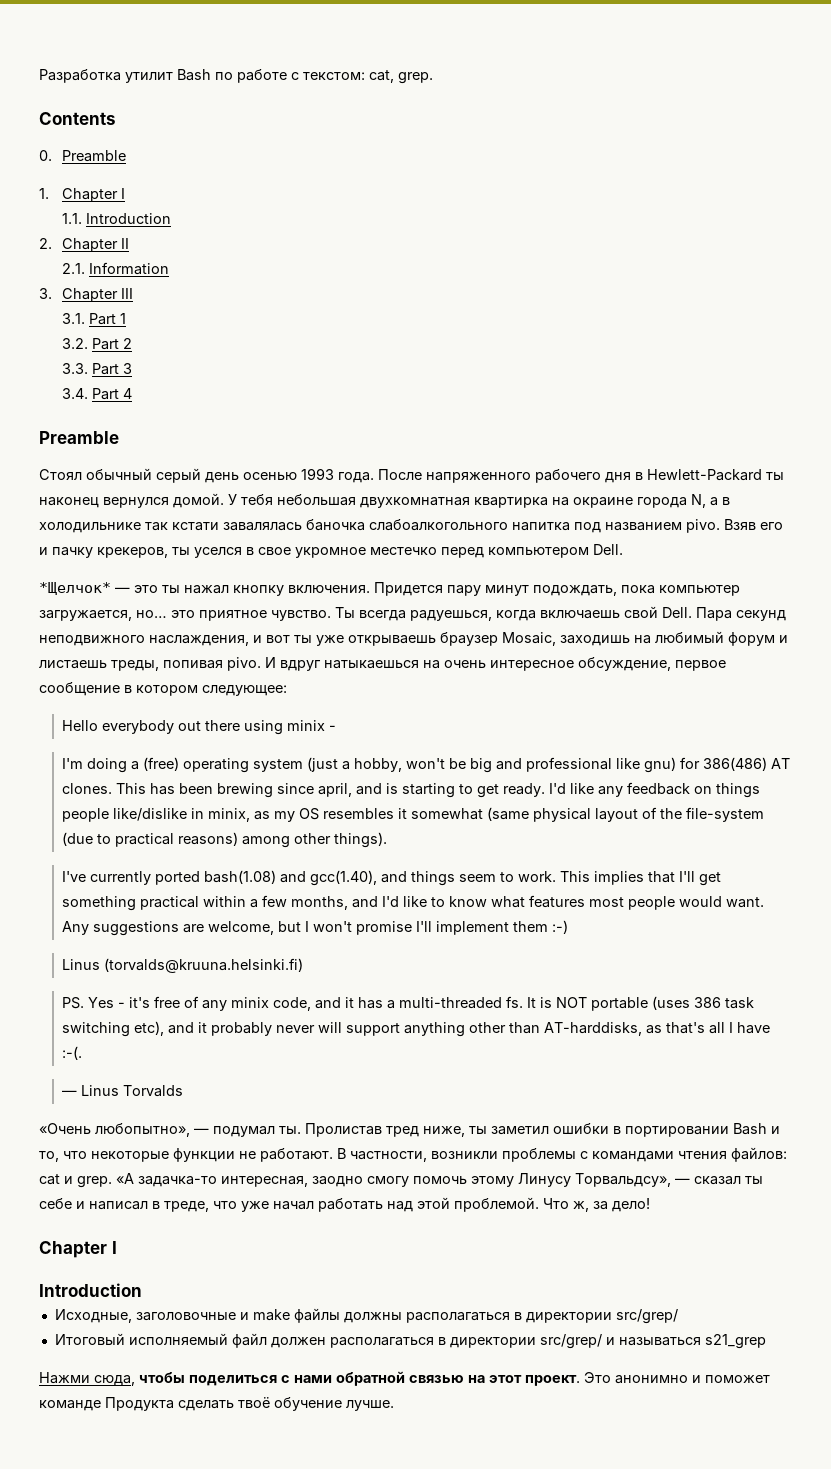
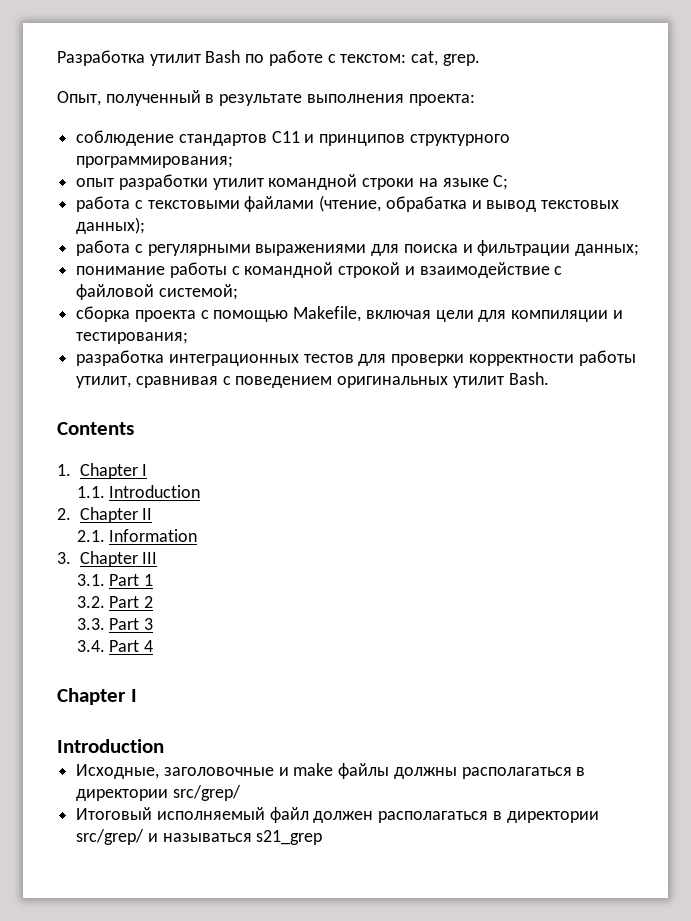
(433, 78) none -> [57,90,475,106] [76,130,510,146] [76,156,234,168] [76,174,509,190] [76,195,620,212] [76,217,146,234] [76,240,640,256] [76,262,563,278] [76,284,238,300] [76,306,623,322] [76,332,189,344] [76,350,636,366] [76,372,549,388] // Опыт, полученный в результате выполнения проекта: // соблюдение стандартов C11 и принципов структурного программирования; // опыт разработки утилит командной строки на языке C; // работа с текстовыми файлами (чтение, обрабатка и вывод текстовых данных); // работа с регулярными выражениями для поиска и фильтрации данных; // понимание работы с командной строкой и взаимодействие с файловой системой; // сборка проекта с помощью Makefile, включая цели для компиляции и тестирования; // разработка интеграционных тестов для проверки корректности работы утилит, сравнивая с поведением оригинальных утилит Bash.
[39,150,127,162] // 0. Preamble -> (134, 428) none
[39,431,119,444] [39,468,784,483] [39,493,730,508] [39,519,783,533] [39,544,623,558] [39,582,740,596] [39,606,786,621] [39,631,788,646] [39,657,726,671] [39,682,287,696] [62,720,337,735] [62,757,791,773] [62,782,761,798] [62,807,765,822] [62,832,388,848] [62,870,722,886] [62,895,765,911] [62,920,569,936] [62,958,304,973] [62,996,755,1011] [62,1021,771,1037] [62,1046,83,1060] [62,1085,184,1097] [39,1123,780,1137] [39,1147,787,1162] [39,1173,763,1188] [39,1197,650,1212] // Preamble // Стоял обычный серый день осенью 1993 года. После напряженного рабочего дня в Hewlett-Packard ты наконец вернулся домой. У тебя небольшая двухкомнатная квартирка на окраине города N, а в холодильнике так кстати завалялась баночка слабоалкогольного напитка под названием pivo. Взяв его и пачку крекеров, ты уселся в свое укромное местечко перед компьютером Dell. // *Щелчок* — это ты нажал кнопку включения. Придется пару минут подождать, пока компьютер загружается, но… это приятное чувство. Ты всегда радуешься, когда включаешь свой Dell. Пара секунд неподвижного наслаждения, и вот ты уже открываешь браузер Mosaic, заходишь на любимый форум и листаешь треды, попивая pivo. И вдруг натыкаешься на очень интересное обсуждение, первое сообщение в котором следующее: // Hello everybody out there using minix - // I'm doing a (free) operating system (just a hobby, won't be big and professional like gnu) for 386(486) AT clones. This has been brewing since april, and is starting to get ready. I'd like any feedback on things people like/dislike in minix, as my OS resembles it somewhat (same physical layout of the file-system (due to practical reasons) among other things). // I've currently ported bash(1.08) and gcc(1.40), and things seem to work. This implies that I'll get something practical within a few months, and I'd like to know what features most people would want. Any suggestions are welcome, but I won't promise I'll implement them :-) // Linus (torvalds@kruuna.helsinki.fi) // PS. Yes - it's free of any minix code, and it has a multi-threaded fs. It is NOT portable (uses 386 task switching etc), and it probably never will support anything other than AT-harddisks, as that's all I have :-(. // — Linus Torvalds // «Очень любопытно», — подумал ты. Пролистав тред ниже, ты заметил ошибки в портировании Bash и то, что некоторые функции не работают. В частности, возникли проблемы с командами чтения файлов: cat и grep. «А задачка-то интересная, заодно смогу помочь этому Линусу Торвальдсу», — сказал ты себе и написал в треде, что уже начал работать над этой проблемой. Что ж, за дело! -> (154, 646) none
[39,1371,770,1386] [39,1397,394,1411] // Нажми сюда, чтобы поделиться с нами обратной связью на этот проект. Это анонимно и поможет команде Продукта сделать твоё обучение лучше. -> (323, 837) none

